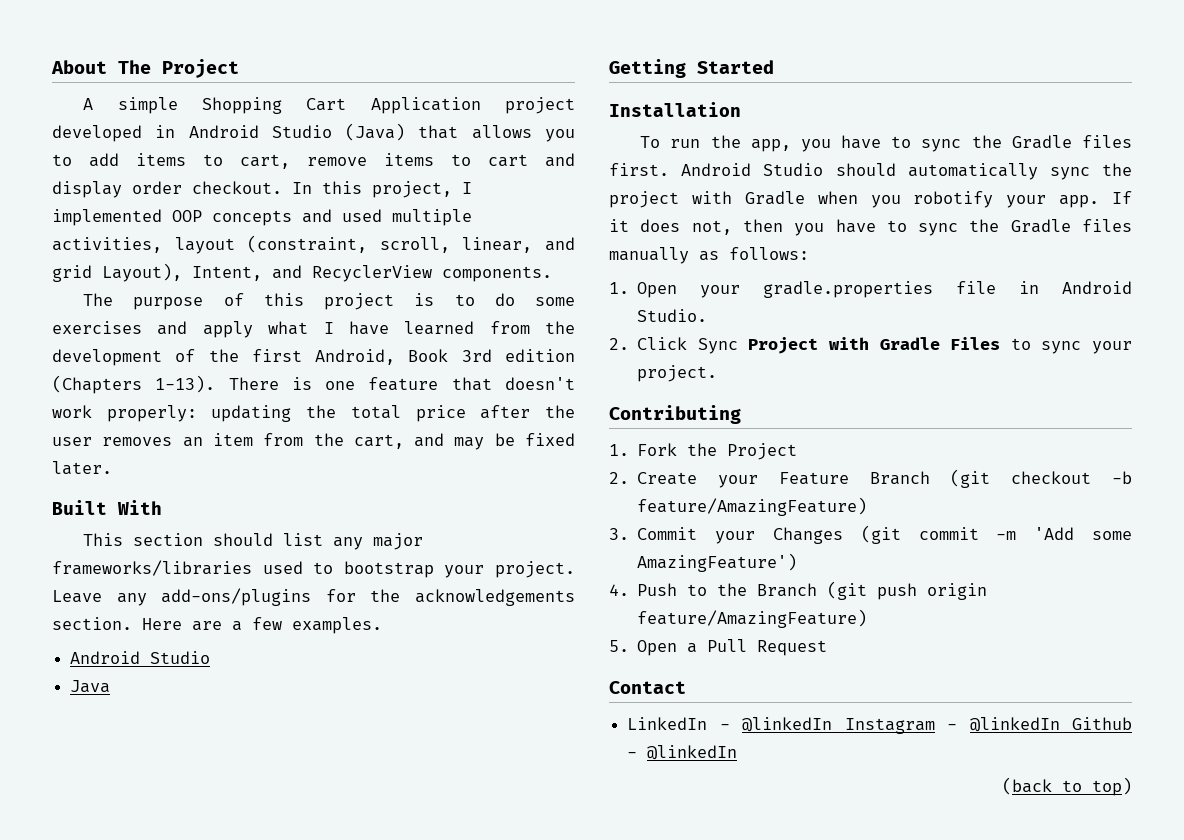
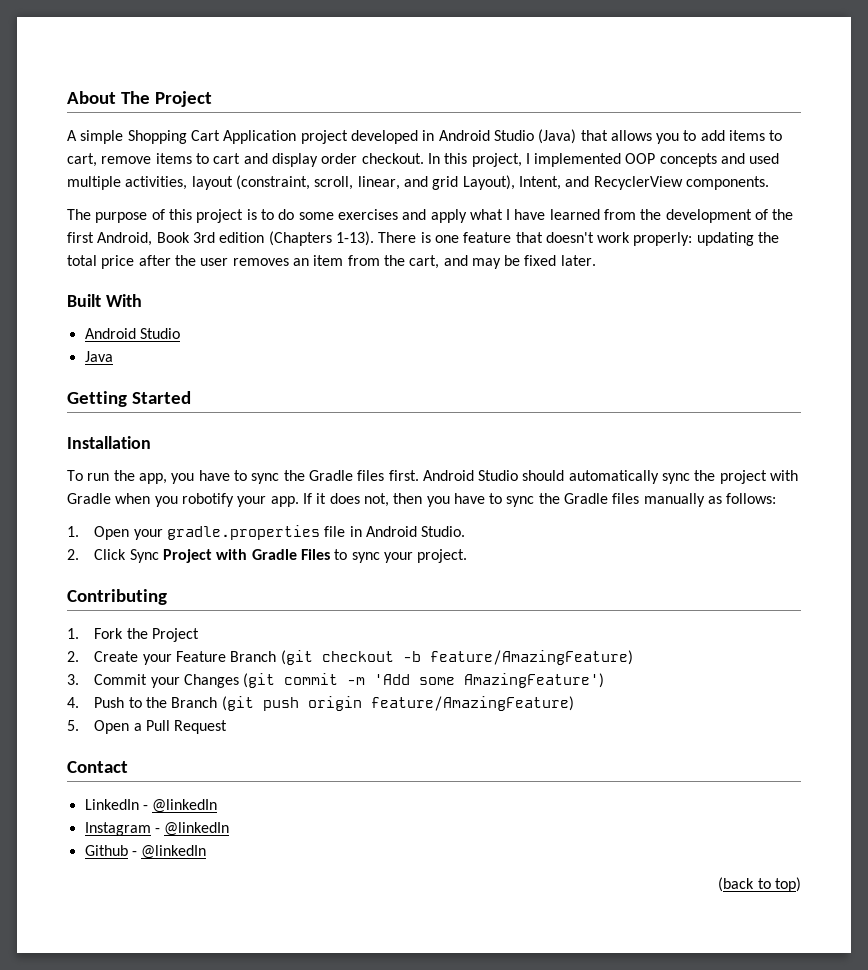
[83,533,424,550] [52,560,575,578] [52,588,575,606] [52,617,382,634] // This section should list any major frameworks/libraries used to bootstrap your project. Leave any add-ons/plugins for the acknowledgements section. Here are a few examples. -> (142, 300) none
(833, 724) none -> (218, 806) //
(1060, 724) none -> (230, 829) //

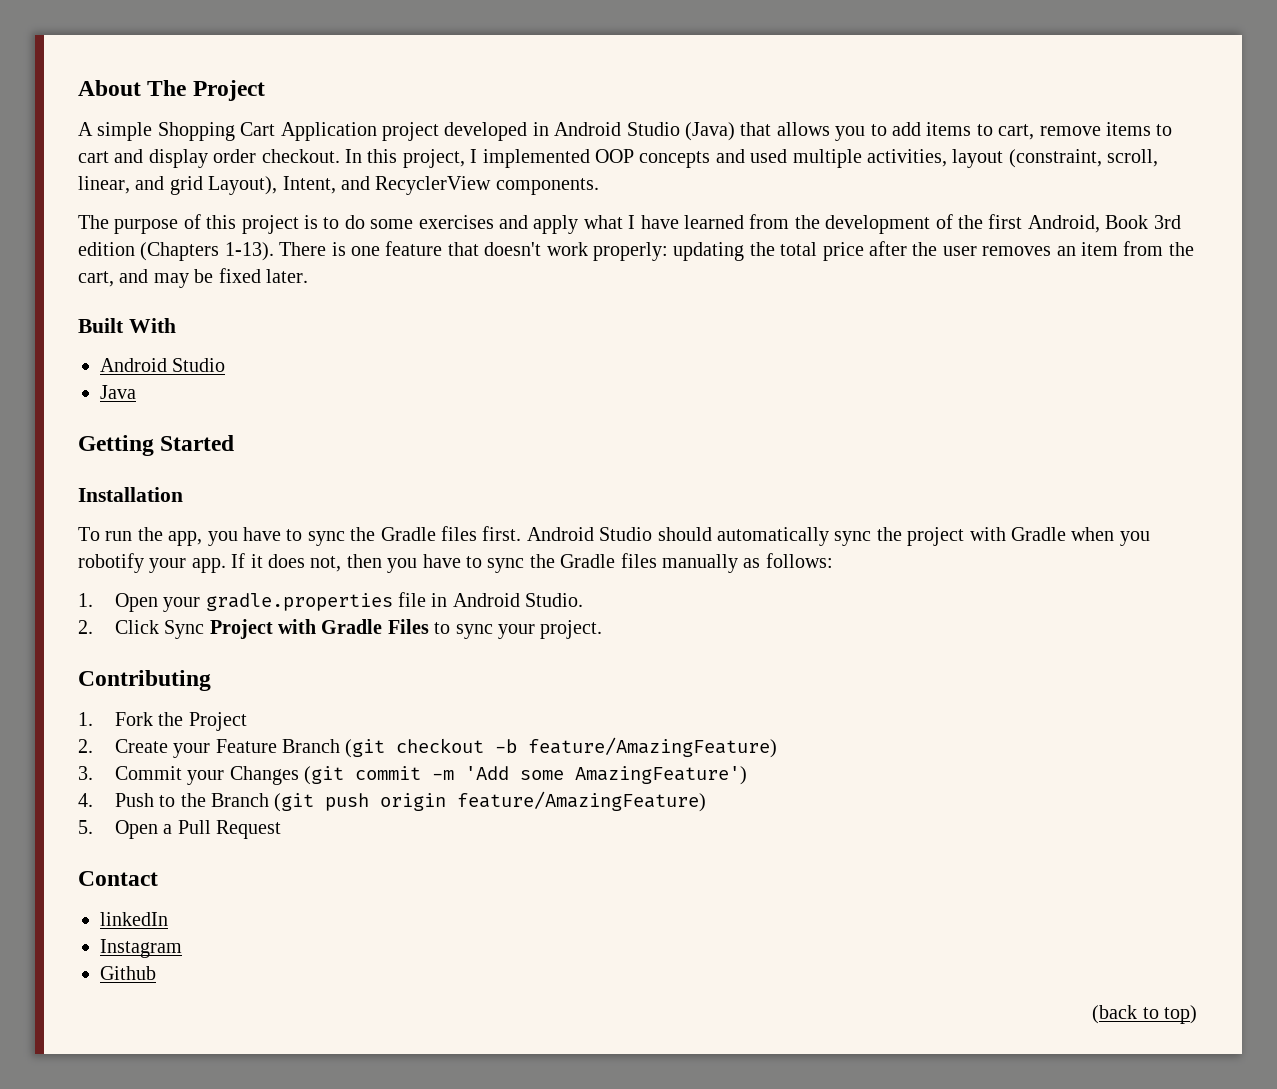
[84,799,218,813] LinkedIn - @linkedIn -> [100,912,168,926] linkedIn
[154,822,230,836] - @linkedIn -> (182, 948) none
[131,845,207,859] - @linkedIn -> (156, 973) none

